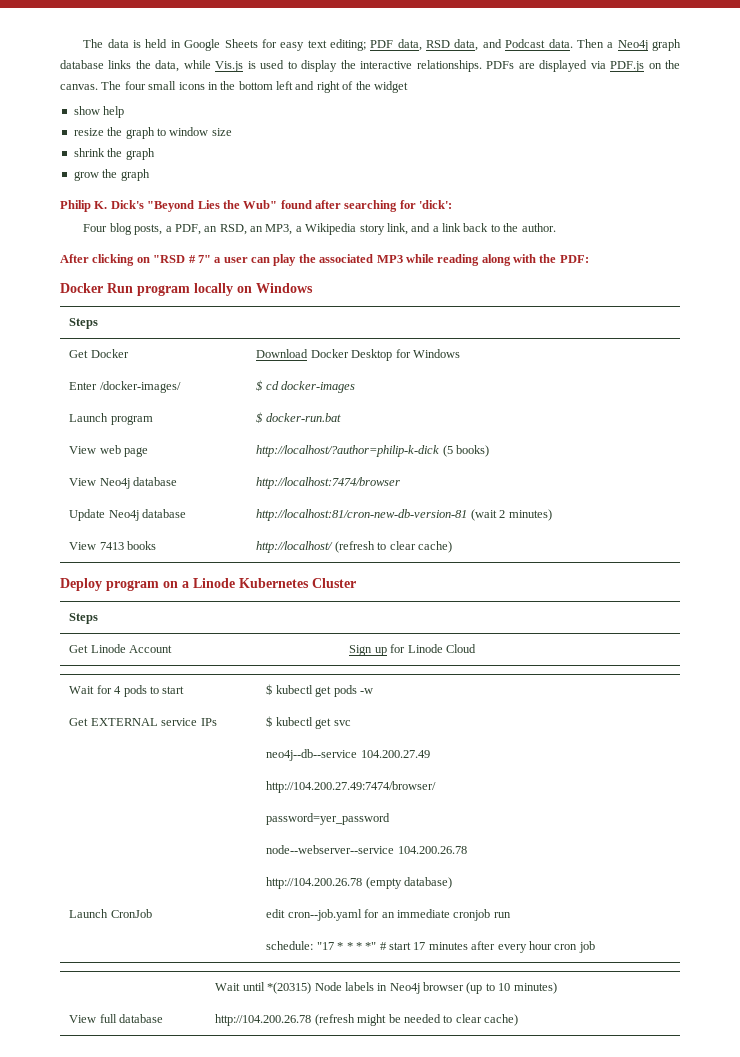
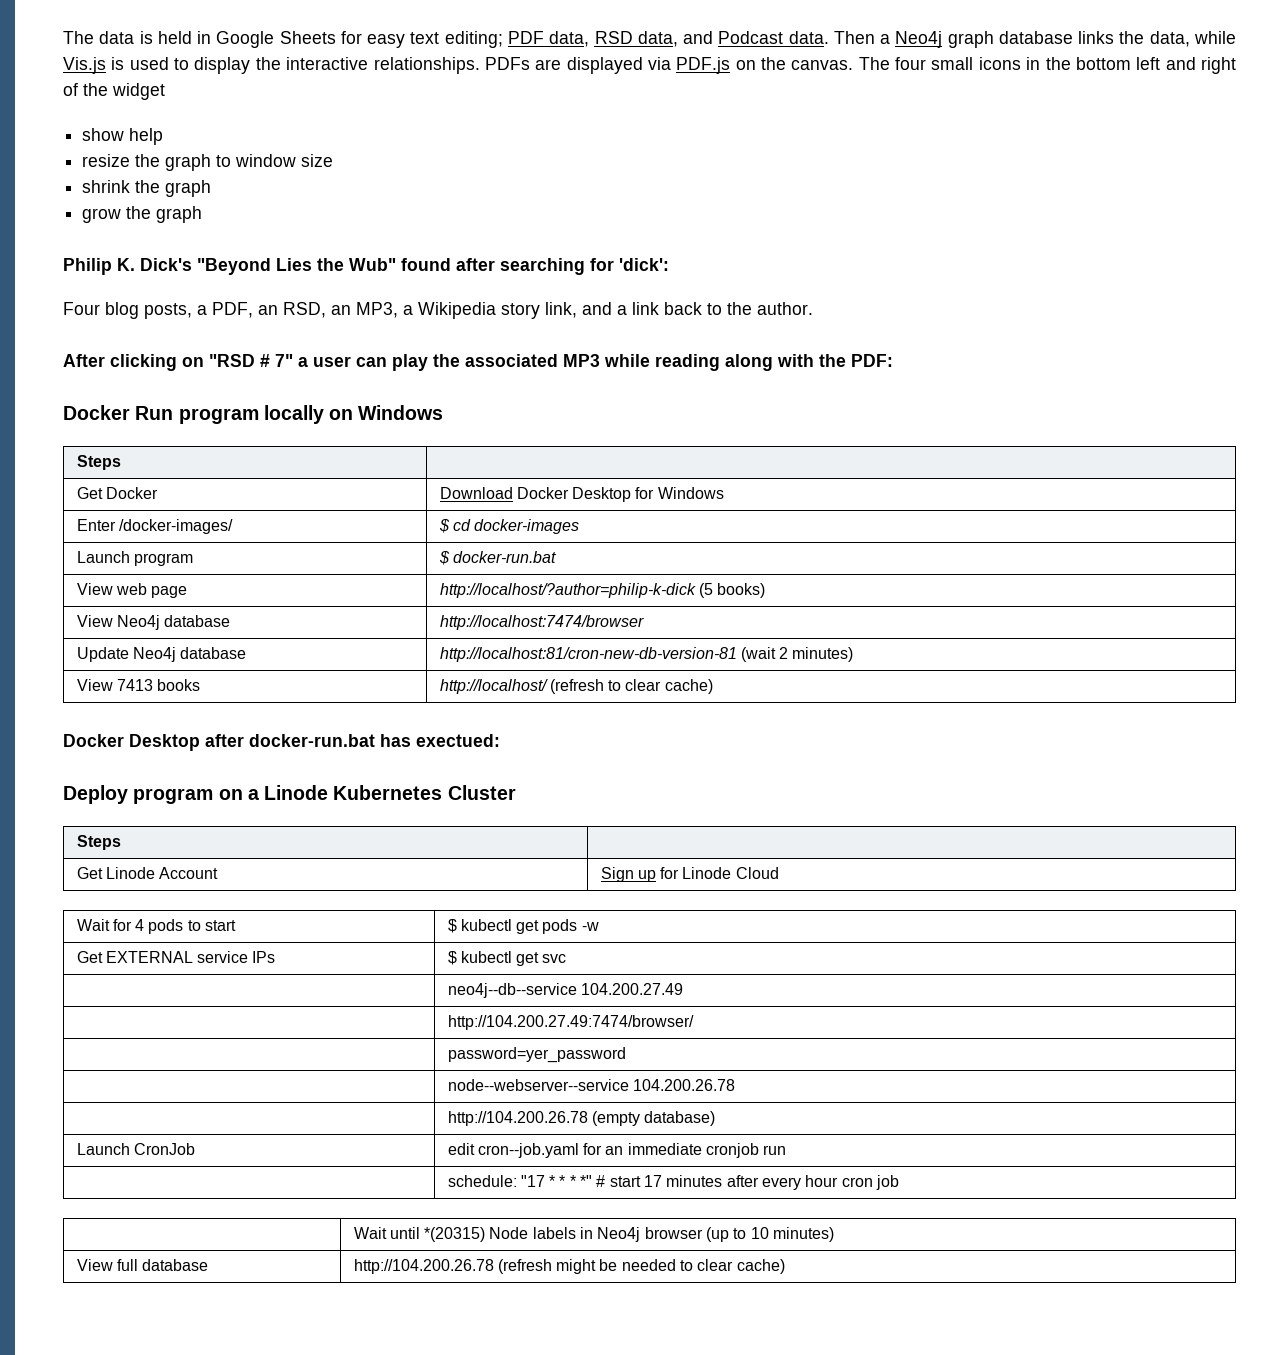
(452, 547) none -> [63,734,500,751] // Docker Desktop after docker-run.bat has exectued:

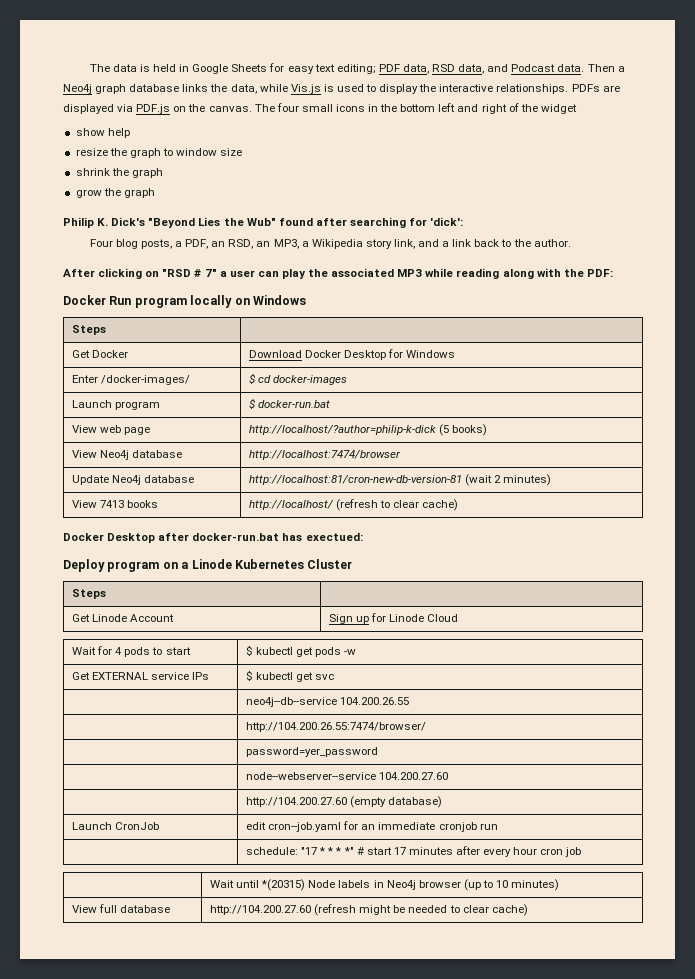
[580,983,683,995] [447,1015,694,1030] 104.200.27.49 // | http://104.200.27.49:7474/browser/ -> [340,697,410,705] [246,722,427,732] 104.200.26.55 // | http://104.200.26.55:7474/browser/
[632,1079,735,1091] [447,1111,588,1126] 104.200.26.78 // | http://104.200.26.78 -> [379,772,449,780] [246,797,348,807] 104.200.27.60 // | http://104.200.27.60
[353,1259,494,1274] http://104.200.26.78 -> [210,905,312,915] http://104.200.27.60

